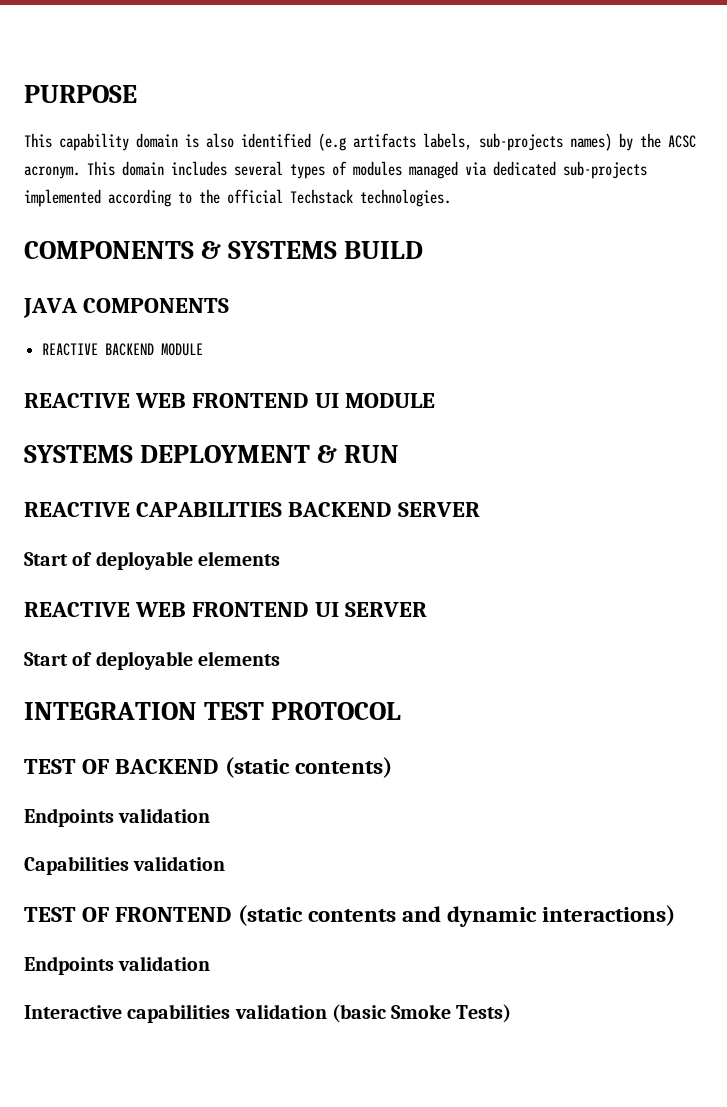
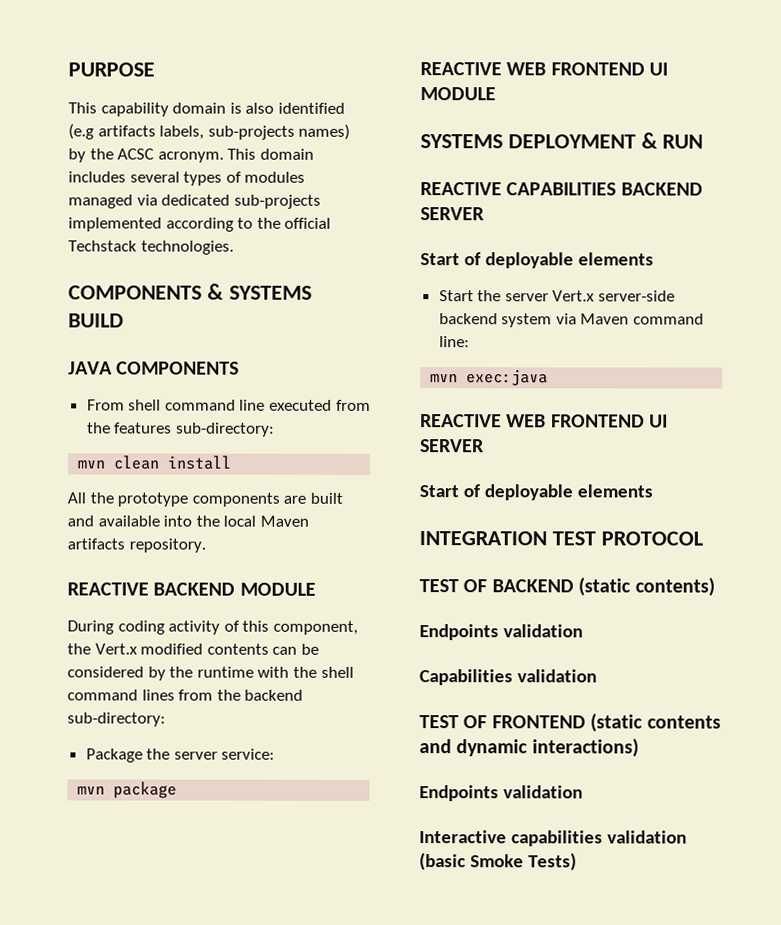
[42,343,204,356] REACTIVE BACKEND MODULE -> [86,399,371,411] [86,422,275,437] [77,455,233,470] [67,492,343,507] [67,515,309,527] [67,538,206,553] [67,582,316,596] [67,620,358,635] [67,643,319,655] [67,666,354,681] [67,689,304,701] [67,712,166,727] [85,748,276,763] [77,781,178,799] From shell command line executed from the features sub-directory: // mvn clean install // All the prototype components are built and available into the local Maven artifacts repository. // REACTIVE BACKEND MODULE // During coding activity of this component, the Vert.x modified contents can be considered by the runtime with the shell command lines from the backend sub-directory: // Package the server service: // mvn package
(280, 558) none -> [438,290,676,302] [438,313,705,328] [438,336,470,348] [430,369,549,387] // Start the server Vert.x server-side backend system via Maven command line: // mvn exec:java

